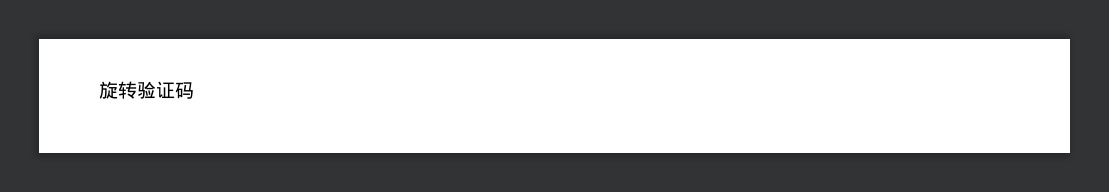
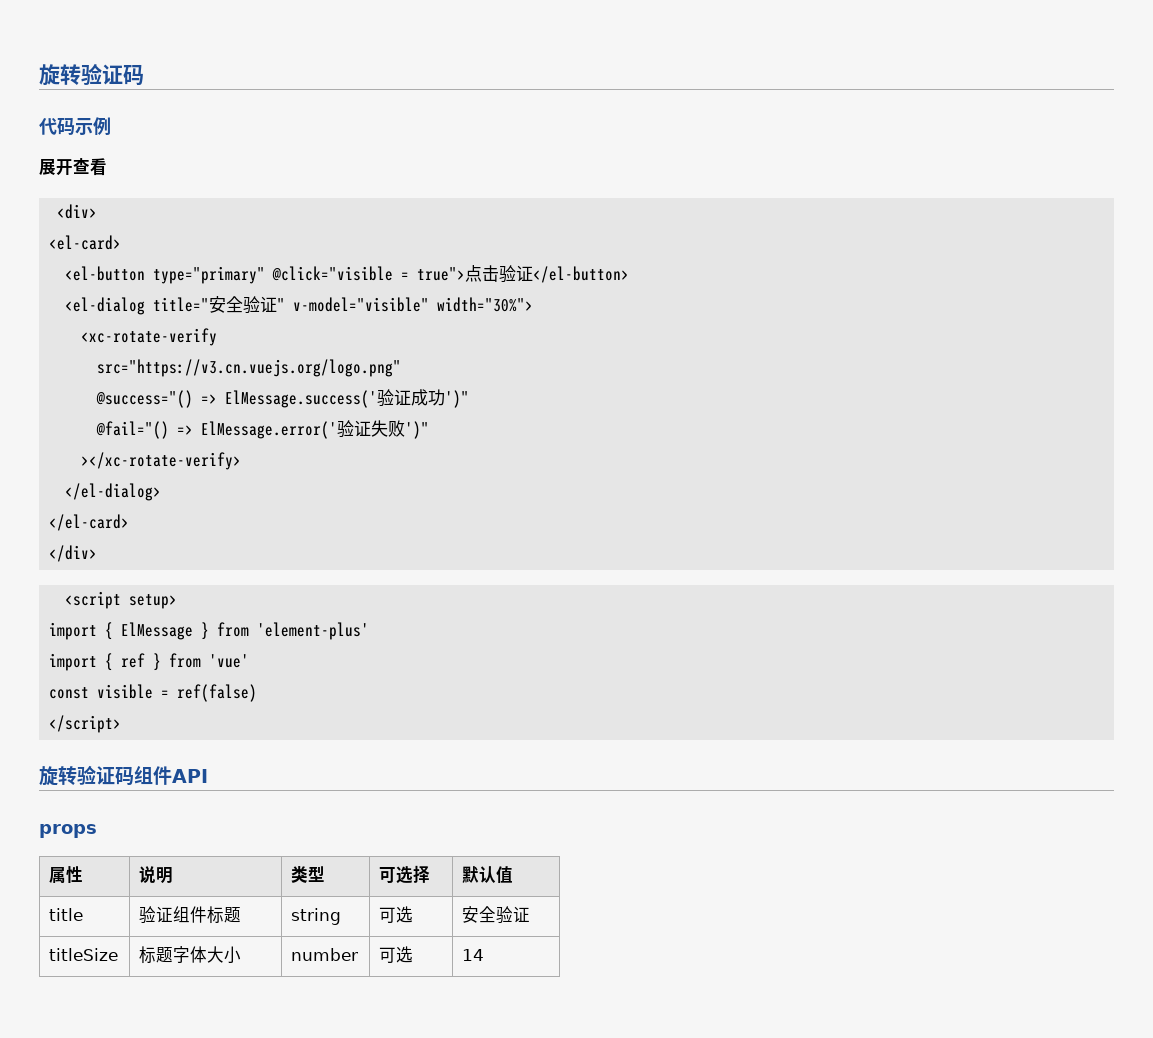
[99,81,194,99] 旋转验证码 -> [39,63,144,86] [39,117,111,135] [39,158,107,176] [56,204,97,219] [48,235,121,250] [64,265,629,284] [64,296,533,315] [80,328,217,346] [96,359,401,377] [95,389,469,408] [95,420,429,439] [80,452,241,470] [64,483,161,501] [48,514,129,531] [48,545,97,562] [64,591,177,609] [48,622,369,640] [48,653,249,671] [48,684,257,702] [48,715,121,733] [39,765,208,786] [39,824,97,838] [49,866,84,883] [139,866,174,884] [291,866,326,883] [379,865,431,884] [462,866,514,883] [49,908,84,921] [139,906,242,924] [291,908,342,925] [379,906,414,923] [462,906,531,923] [49,948,119,961] [139,946,242,964] [291,948,359,961] [379,946,414,963] [462,949,485,961] 旋转验证码 // 代码示例 // 展开查看 // <div> // <el-card> // <el-button type="primary" @click="visible = true">点击验证</el-button> // <el-dialog title="安全验证" v-model="visible" width="30%"> // <xc-rotate-verify // src="https://v3.cn.vuejs.org/logo.png" // @success="() => ElMessage.success('验证成功')" // @fail="() => ElMessage.error('验证失败')" // ></xc-rotate-verify> // </el-dialog> // </el-card> // </div> // <script setup> // import { ElMessage } from 'element-plus' // import { ref } from 'vue' // const visible = ref(false) // </script> // 旋转验证码组件API // props // 属性 | 说明 | 类型 | 可选择 | 默认值 // title | 验证组件标题 | string | 可选 | 安全验证 // titleSize | 标题字体大小 | number | 可选 | 14

